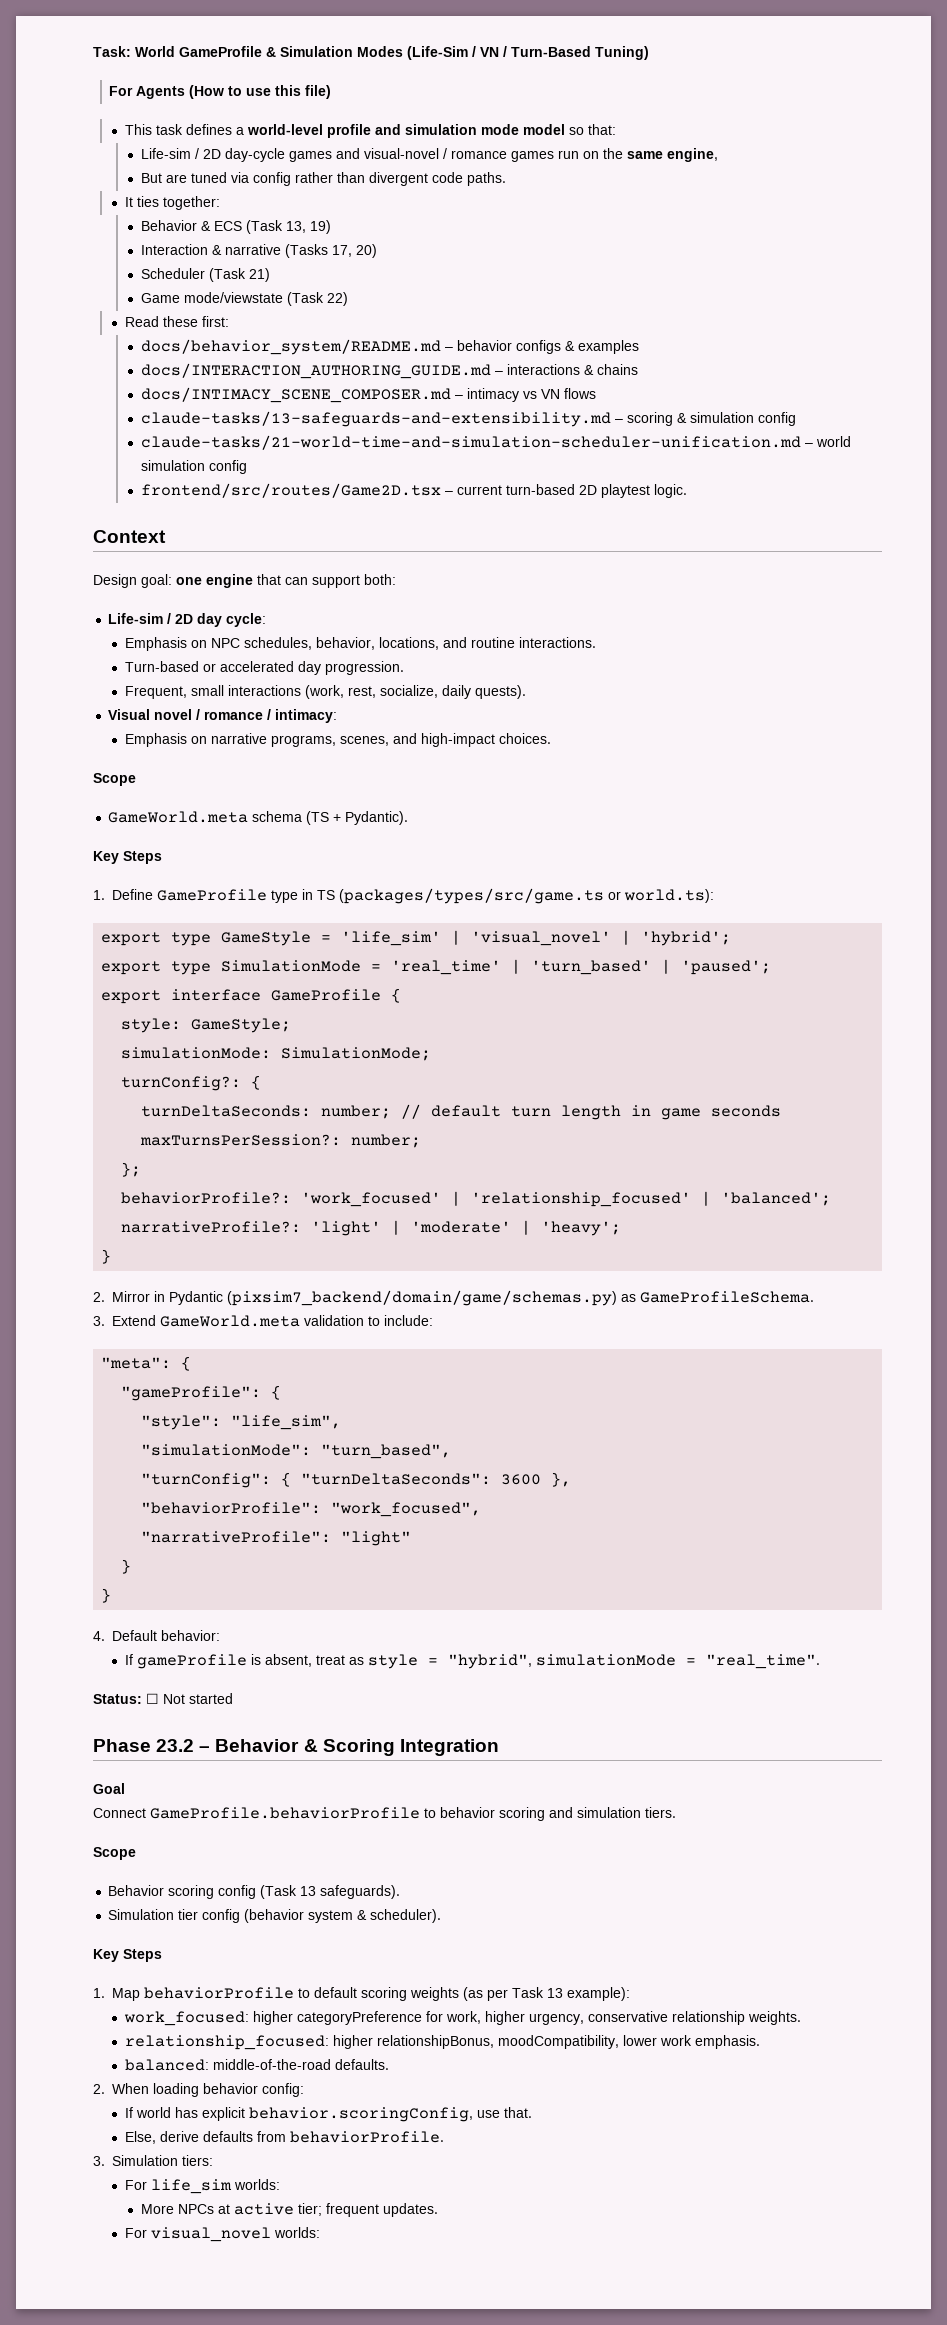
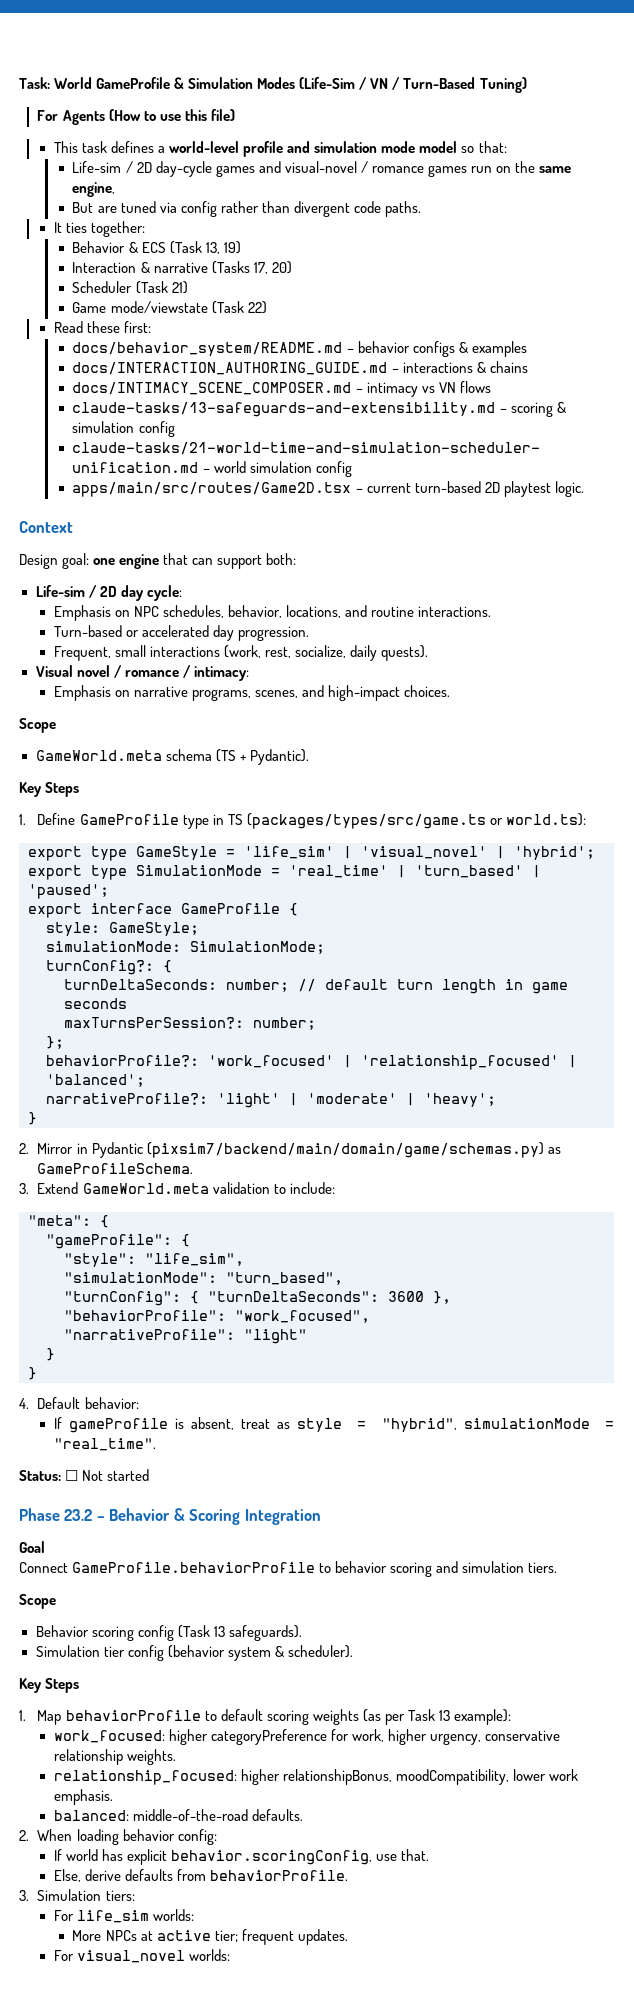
[141,483,442,498] frontend/src/routes/Game2D.tsx -> [72,482,352,497] apps/main/src/routes/Game2D.tsx
[227,1290,617,1306] (pixsim7_backend/domain/game/schemas.py) -> [146,1142,544,1158] (pixsim7/backend/main/domain/game/schemas.py)

